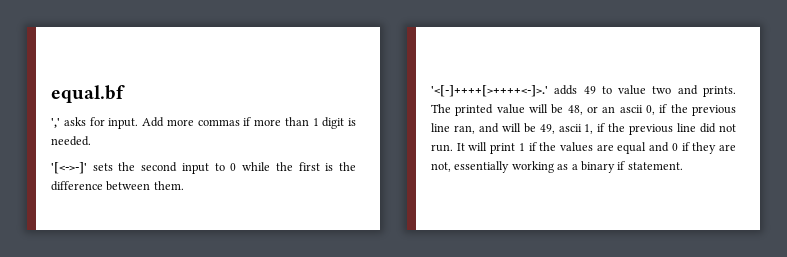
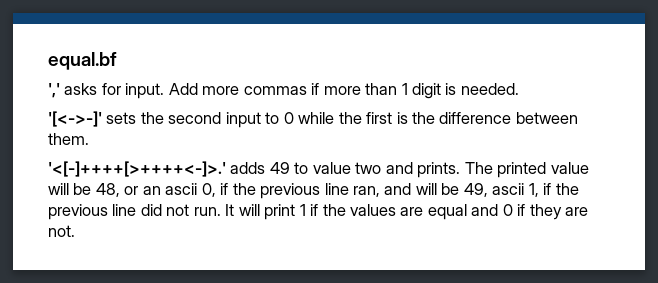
[431,161,683,173] not, essentially working as a binary if statement. -> [48,225,75,237] not.

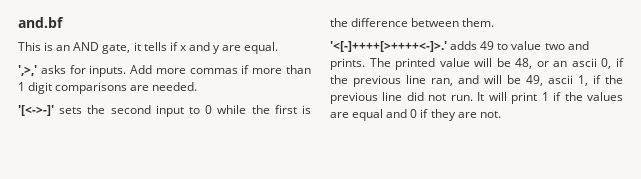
[48,52,117,70] [48,83,60,98] equal.bf // ',' -> [18,17,64,28] [18,42,279,54] [18,65,37,76] and.bf // This is an AND gate, it tells if x and y are equal. // ',>,'
[125,83,165,99] input. -> [89,65,127,77] inputs.
[445,83,457,95] is -> [55,82,150,94] comparisons are

